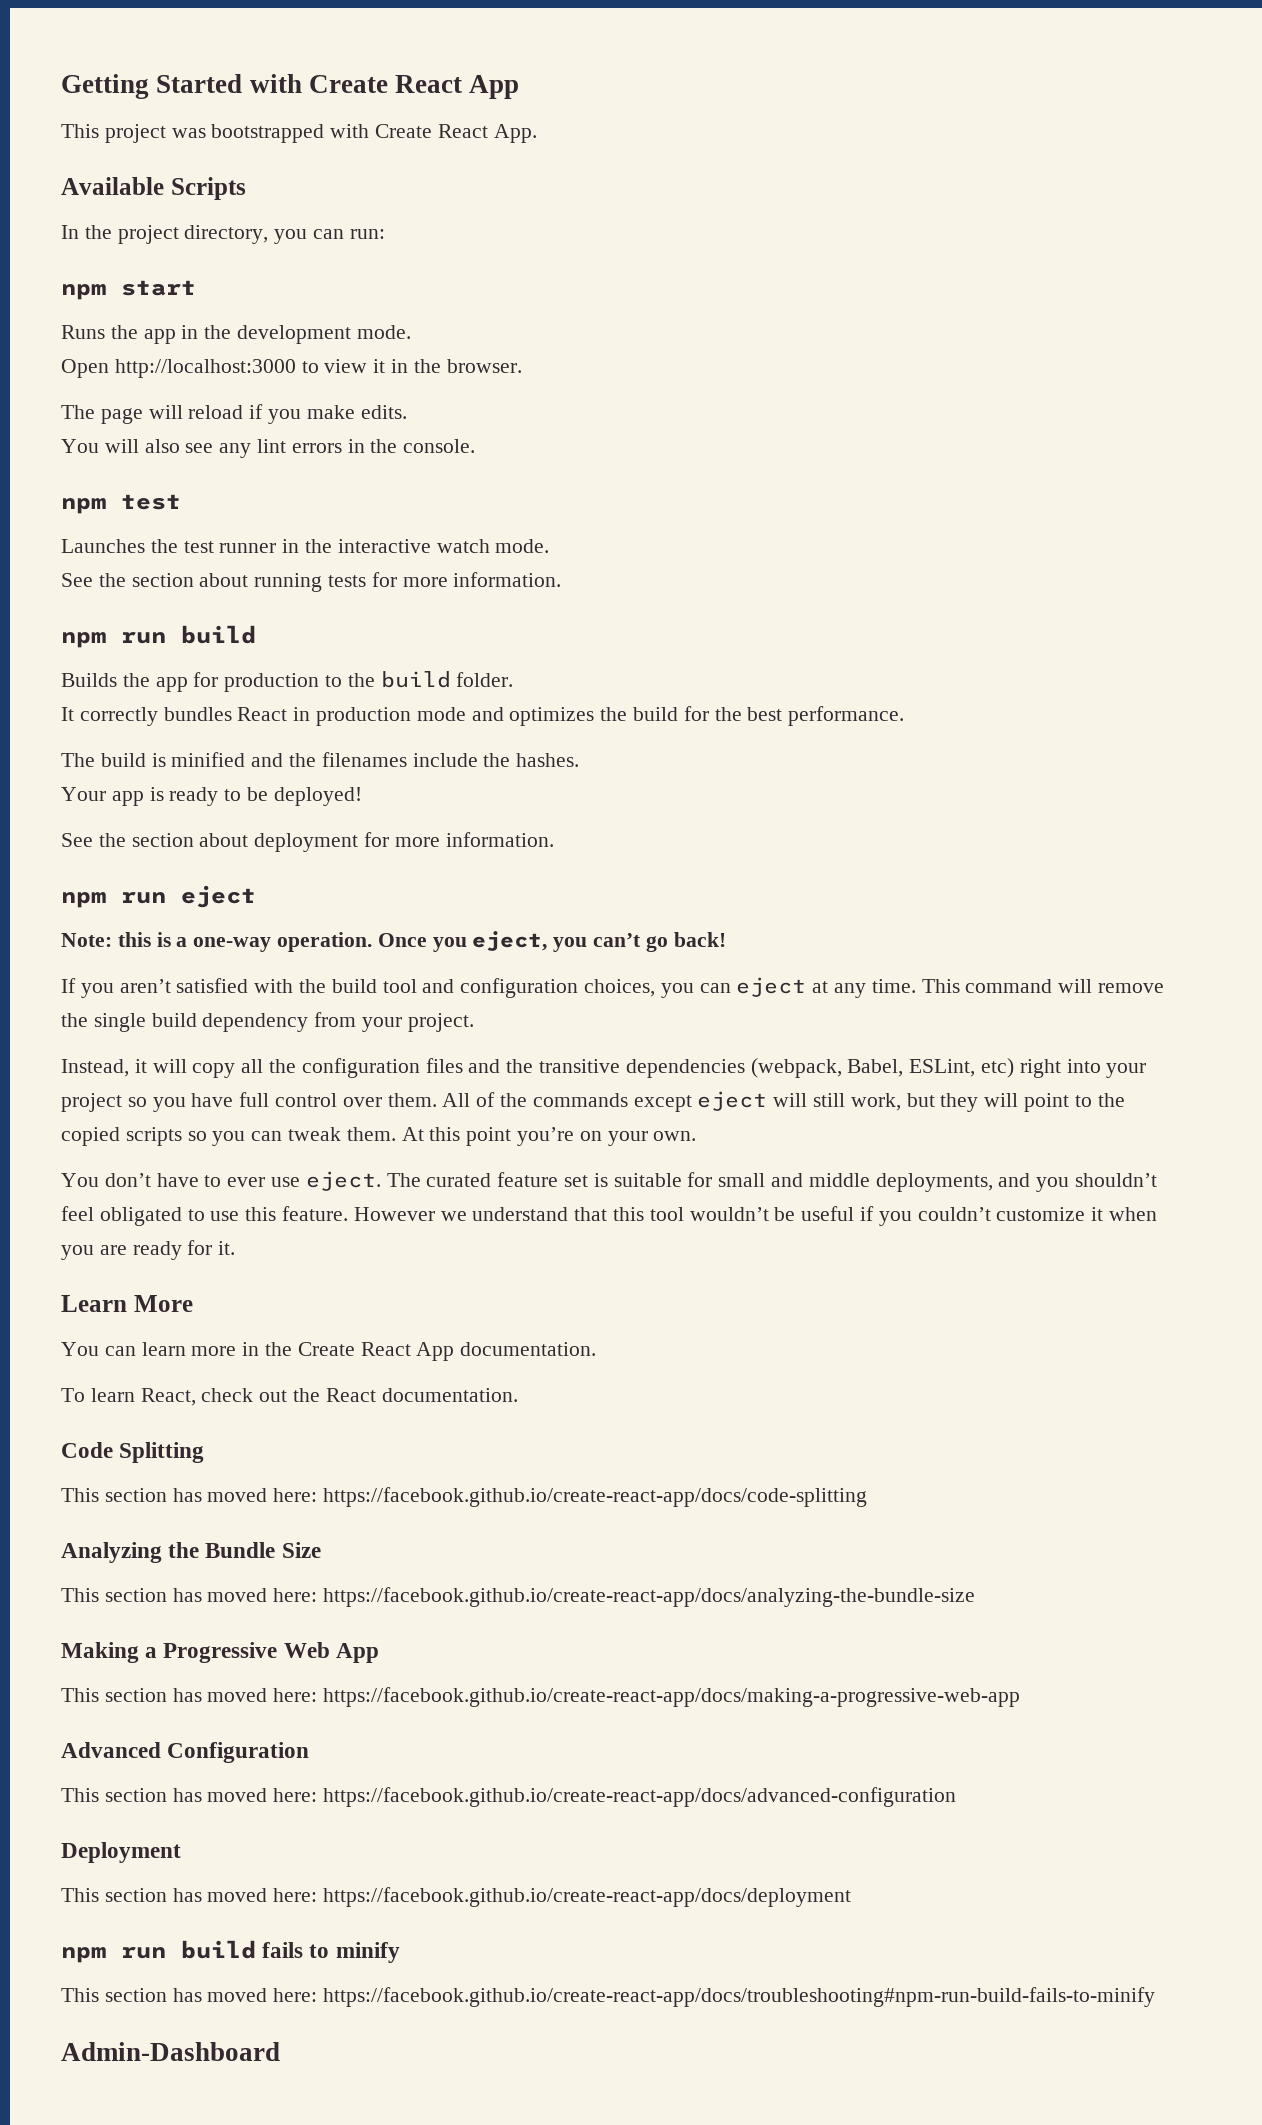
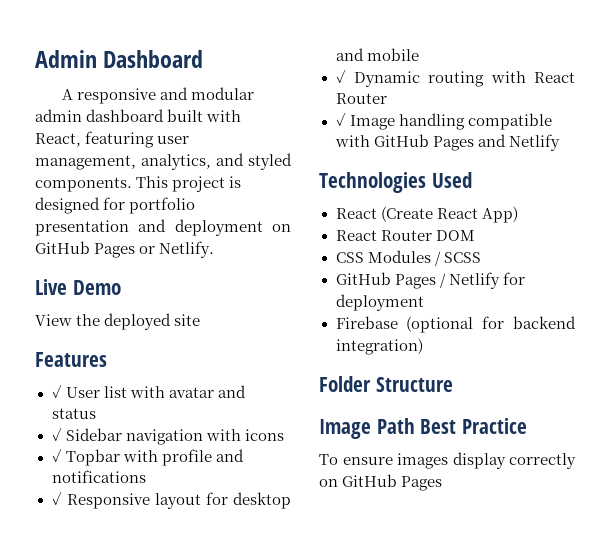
[61,74,520,99] [61,124,537,143] [61,177,246,200] [61,225,385,244] [61,280,196,300] [61,325,411,344] [61,359,522,378] [61,404,407,424] [61,439,476,458] [61,494,181,514] [61,539,550,553] [61,572,562,592] [61,625,256,648] [61,671,514,692] [61,706,905,726] [61,752,580,767] [61,787,362,806] [61,832,554,852] [61,885,256,908] [61,931,726,952] [61,977,1165,998] [61,1012,474,1032] [61,1058,1147,1078] [61,1091,1125,1112] [61,1127,697,1146] [61,1171,1158,1192] [61,1206,1158,1226] [61,1240,236,1260] [61,1295,193,1312] [61,1342,597,1361] [61,1388,518,1406] [61,1442,205,1463] [61,1487,868,1507] [61,1542,321,1563] [61,1587,976,1607] [61,1642,379,1663] [61,1687,1021,1707] [61,1742,310,1763] [61,1787,957,1807] [61,1842,181,1863] [61,1887,852,1907] [61,1940,400,1963] [61,1987,1156,2007] [61,2042,280,2061] Getting Started with Create React App // This project was bootstrapped with Create React App. // Available Scripts // In the project directory, you can run: // npm start // Runs the app in the development mode. // Open http://localhost:3000 to view it in the browser. // The page will reload if you make edits. // You will also see any lint errors in the console. // npm test // Launches the test runner in the interactive watch mode. // See the section about running tests for more information. // npm run build // Builds the app for production to the build folder. // It correctly bundles React in production mode and optimizes the build for the best performance. // The build is minified and the filenames include the hashes. // Your app is ready to be deployed! // See the section about deployment for more information. // npm run eject // Note: this is a one-way operation. Once you eject, you can’t go back! // If you aren’t satisfied with the build tool and configuration choices, you can eject at any time. This command will remove the single build dependency from your project. // Instead, it will copy all the configuration files and the transitive dependencies (webpack, Babel, ESLint, etc) right into your project so you have full control over them. All of the commands except eject will still work, but they will point to the copied scripts so you can tweak them. At this point you’re on your own. // You don’t have to ever use eject. The curated feature set is suitable for small and middle deployments, and you shouldn’t feel obligated to use this feature. However we understand that this tool wouldn’t be useful if you couldn’t customize it when you are ready for it. // Learn More // You can learn more in the Create React App documentation. // To learn React, check out the React documentation. // Code Splitting // This section has moved here: https://facebook.github.io/create-react-app/docs/code-splitting // Analyzing the Bundle Size // This section has moved here: https://facebook.github.io/create-react-app/docs/analyzing-the-bundle-size // Making a Progressive Web App // This section has moved here: https://facebook.github.io/create-react-app/docs/making-a-progressive-web-app // Advanced Configuration // This section has moved here: https://facebook.github.io/create-react-app/docs/advanced-configuration // Deployment // This section has moved here: https://facebook.github.io/create-react-app/docs/deployment // npm run build fails to minify // This section has moved here: https://facebook.github.io/create-react-app/docs/troubleshooting#npm-run-build-fails-to-minify // Admin-Dashboard -> [35,50,204,68] [61,87,255,104] [35,109,242,122] [35,131,190,148] [35,153,292,170] [35,176,242,192] [35,197,196,214] [35,219,291,236] [35,241,215,258] [35,279,121,295] [35,313,201,330] [35,352,107,367] [51,384,246,398] [51,408,96,419] [51,427,284,445] [51,448,244,466] [51,470,146,483] [51,491,291,509] [335,48,419,61] [335,69,575,87] [335,93,387,104] [335,112,552,130] [334,134,560,151] [319,172,472,193] [335,206,518,223] [335,230,475,241] [335,250,481,266] [335,272,525,289] [335,294,424,311] [335,316,576,333] [335,338,423,355] [319,376,453,392] [319,418,528,439] [319,452,576,469] [319,474,443,491] Admin Dashboard // A responsive and modular admin dashboard built with React, featuring user management, analytics, and styled components. This project is designed for portfolio presentation and deployment on GitHub Pages or Netlify. // Live Demo // View the deployed site // Features // ✓ User list with avatar and status // ✓ Sidebar navigation with icons // ✓ Topbar with profile and notifications // ✓ Responsive layout for desktop and mobile // ✓ Dynamic routing with React Router // ✓ Image handling compatible with GitHub Pages and Netlify // Technologies Used // React (Create React App) // React Router DOM // CSS Modules / SCSS // GitHub Pages / Netlify for deployment // Firebase (optional for backend integration) // Folder Structure // Image Path Best Practice // To ensure images display correctly on GitHub Pages

